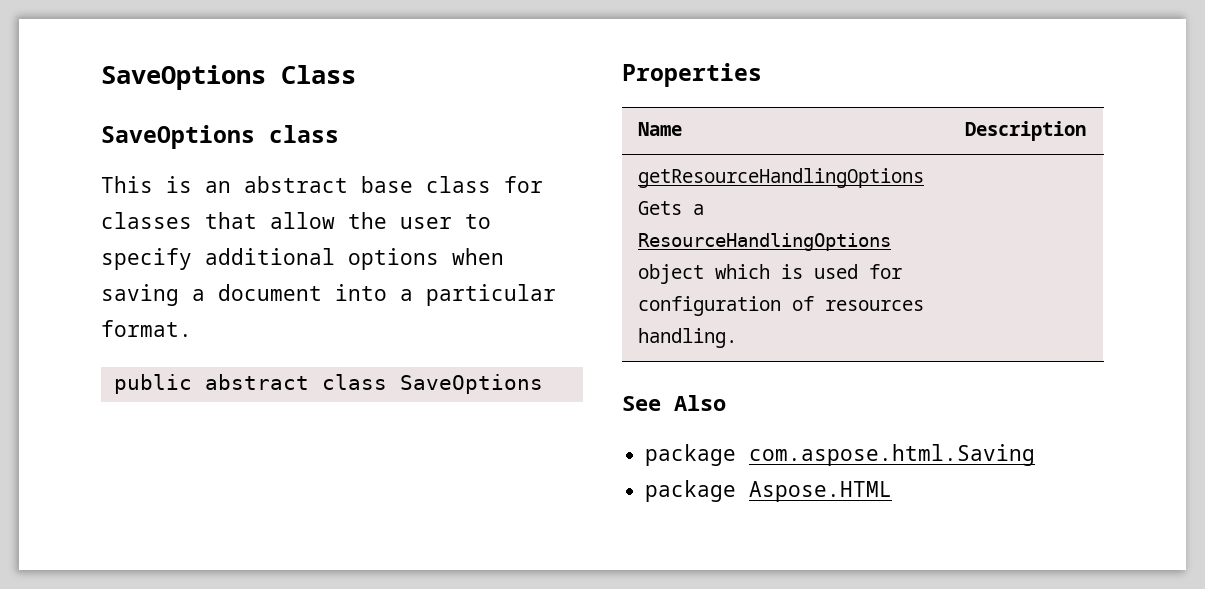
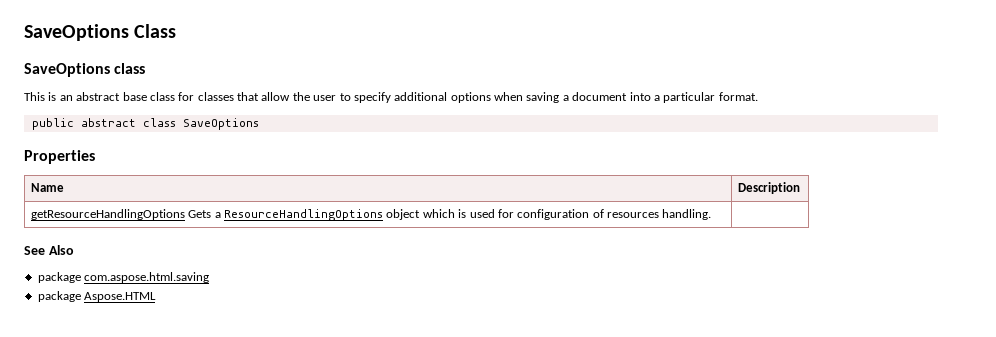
[749,444,1036,466] com.aspose.html.Saving -> [84,272,210,283] com.aspose.html.saving

